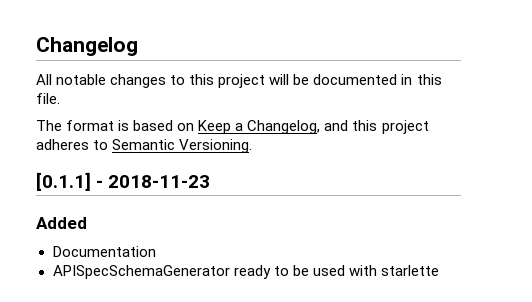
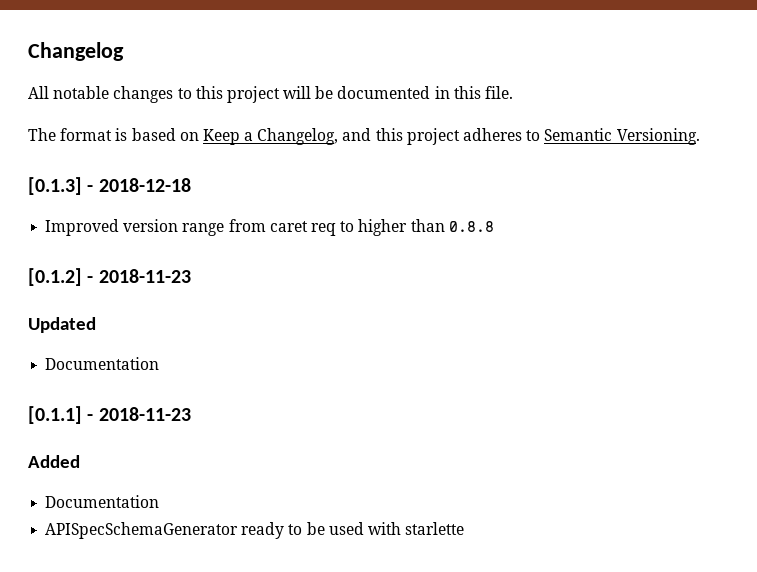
(253, 146) none -> [28,177,191,195] [45,219,494,236] [28,268,191,286] [28,317,96,333] [45,357,160,370] // [0.1.3] - 2018-12-18 // Improved version range from caret req to higher than 0.8.8 // [0.1.2] - 2018-11-23 // Updated // Documentation

